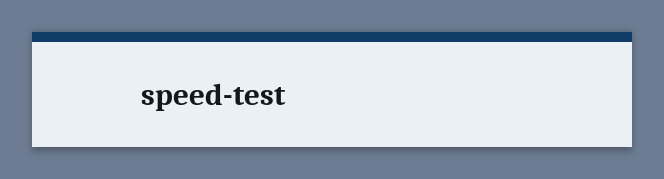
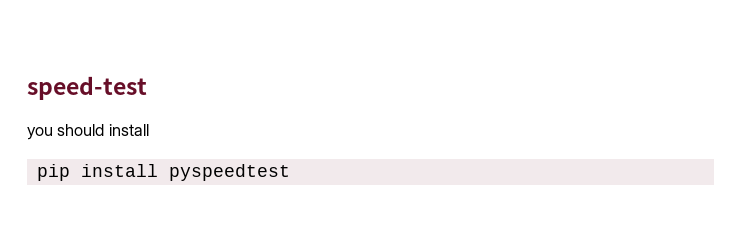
(286, 97) none -> [27,124,149,140] [36,164,290,181] // you should install // pip install pyspeedtest

